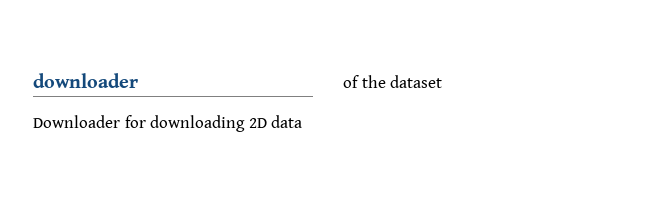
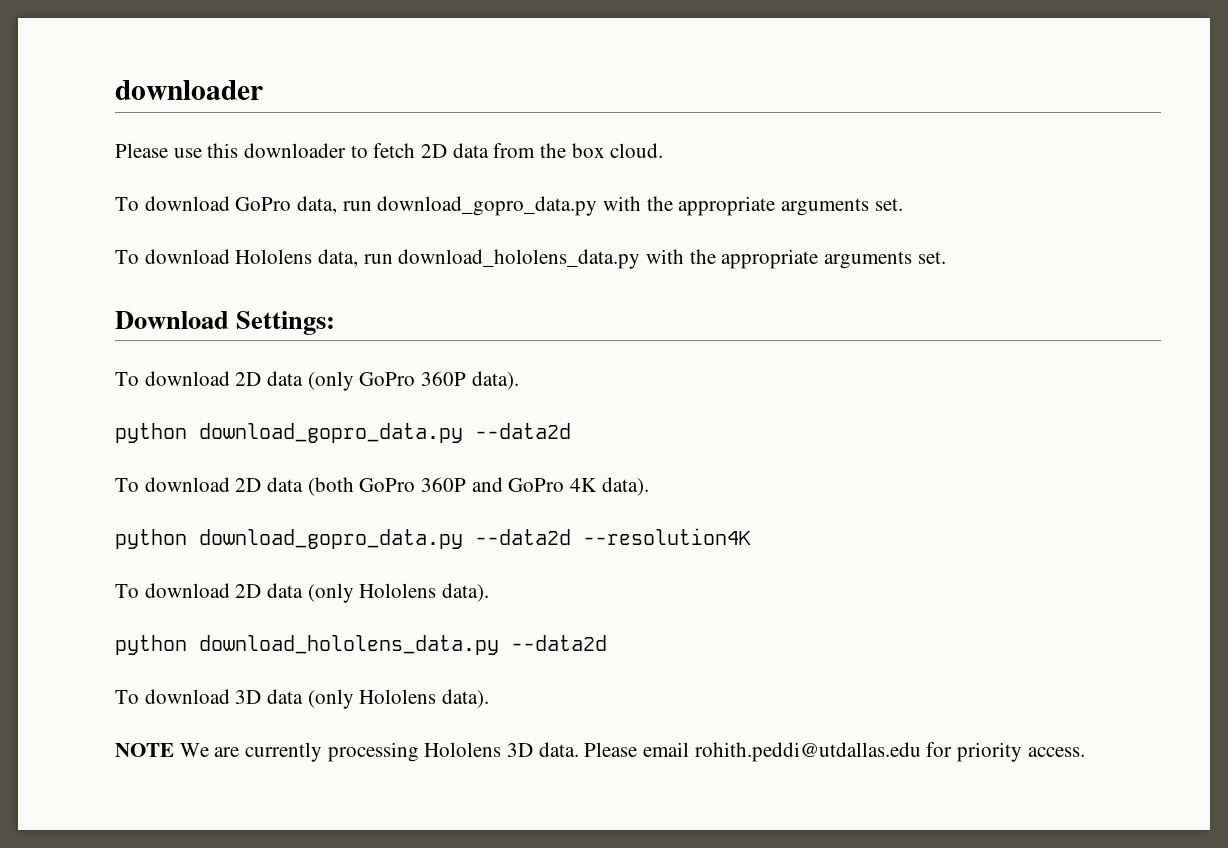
[33,115,303,132] [343,75,443,88] Downloader for downloading 2D data of the dataset -> [115,143,664,158] [115,196,903,216] [115,249,946,269] [115,311,336,335] [115,371,519,391] [115,423,571,443] [115,477,649,496] [115,528,751,549] [115,583,490,603] [115,635,607,655] [115,689,490,709] [115,742,1085,762] Please use this downloader to fetch 2D data from the box cloud. // To download GoPro data, run download_gopro_data.py with the appropriate arguments set. // To download Hololens data, run download_hololens_data.py with the appropriate arguments set. // Download Settings: // To download 2D data (only GoPro 360P data). // python download_gopro_data.py --data2d // To download 2D data (both GoPro 360P and GoPro 4K data). // python download_gopro_data.py --data2d --resolution4K // To download 2D data (only Hololens data). // python download_hololens_data.py --data2d // To download 3D data (only Hololens data). // NOTE We are currently processing Hololens 3D data. Please email rohith.peddi@utdallas.edu for priority access.

